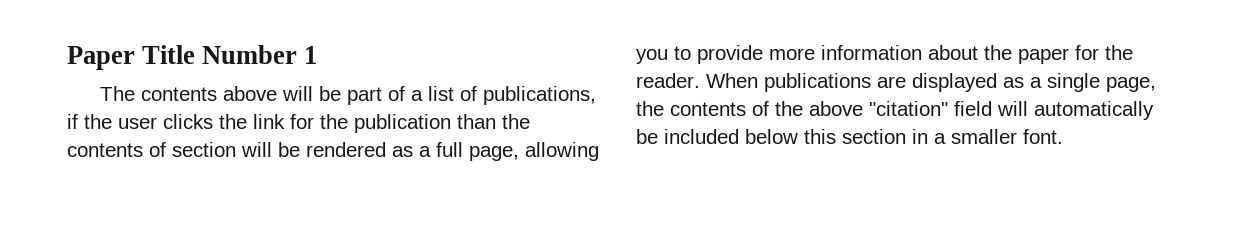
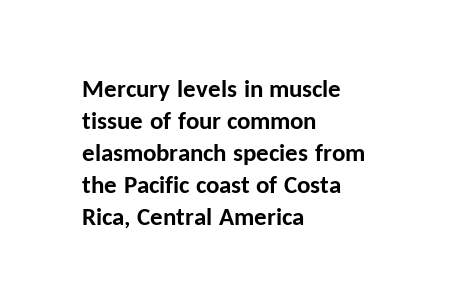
[67,45,318,70] [100,86,597,105] [67,114,530,133] [67,142,599,161] [636,45,1133,64] [636,73,1156,92] [636,101,1154,120] [636,129,1063,144] Paper Title Number 1 // The contents above will be part of a list of publications, if the user clicks the link for the publication than the contents of section will be rendered as a full page, allowing you to provide more information about the paper for the reader. When publications are displayed as a single page, the contents of the above "citation" field will automatically be included below this section in a smaller font. -> [82,80,342,101] [82,112,317,129] [82,144,365,165] [82,176,341,193] [82,208,304,229] Mercury levels in muscle tissue of four common elasmobranch species from the Pacific coast of Costa Rica, Central America

